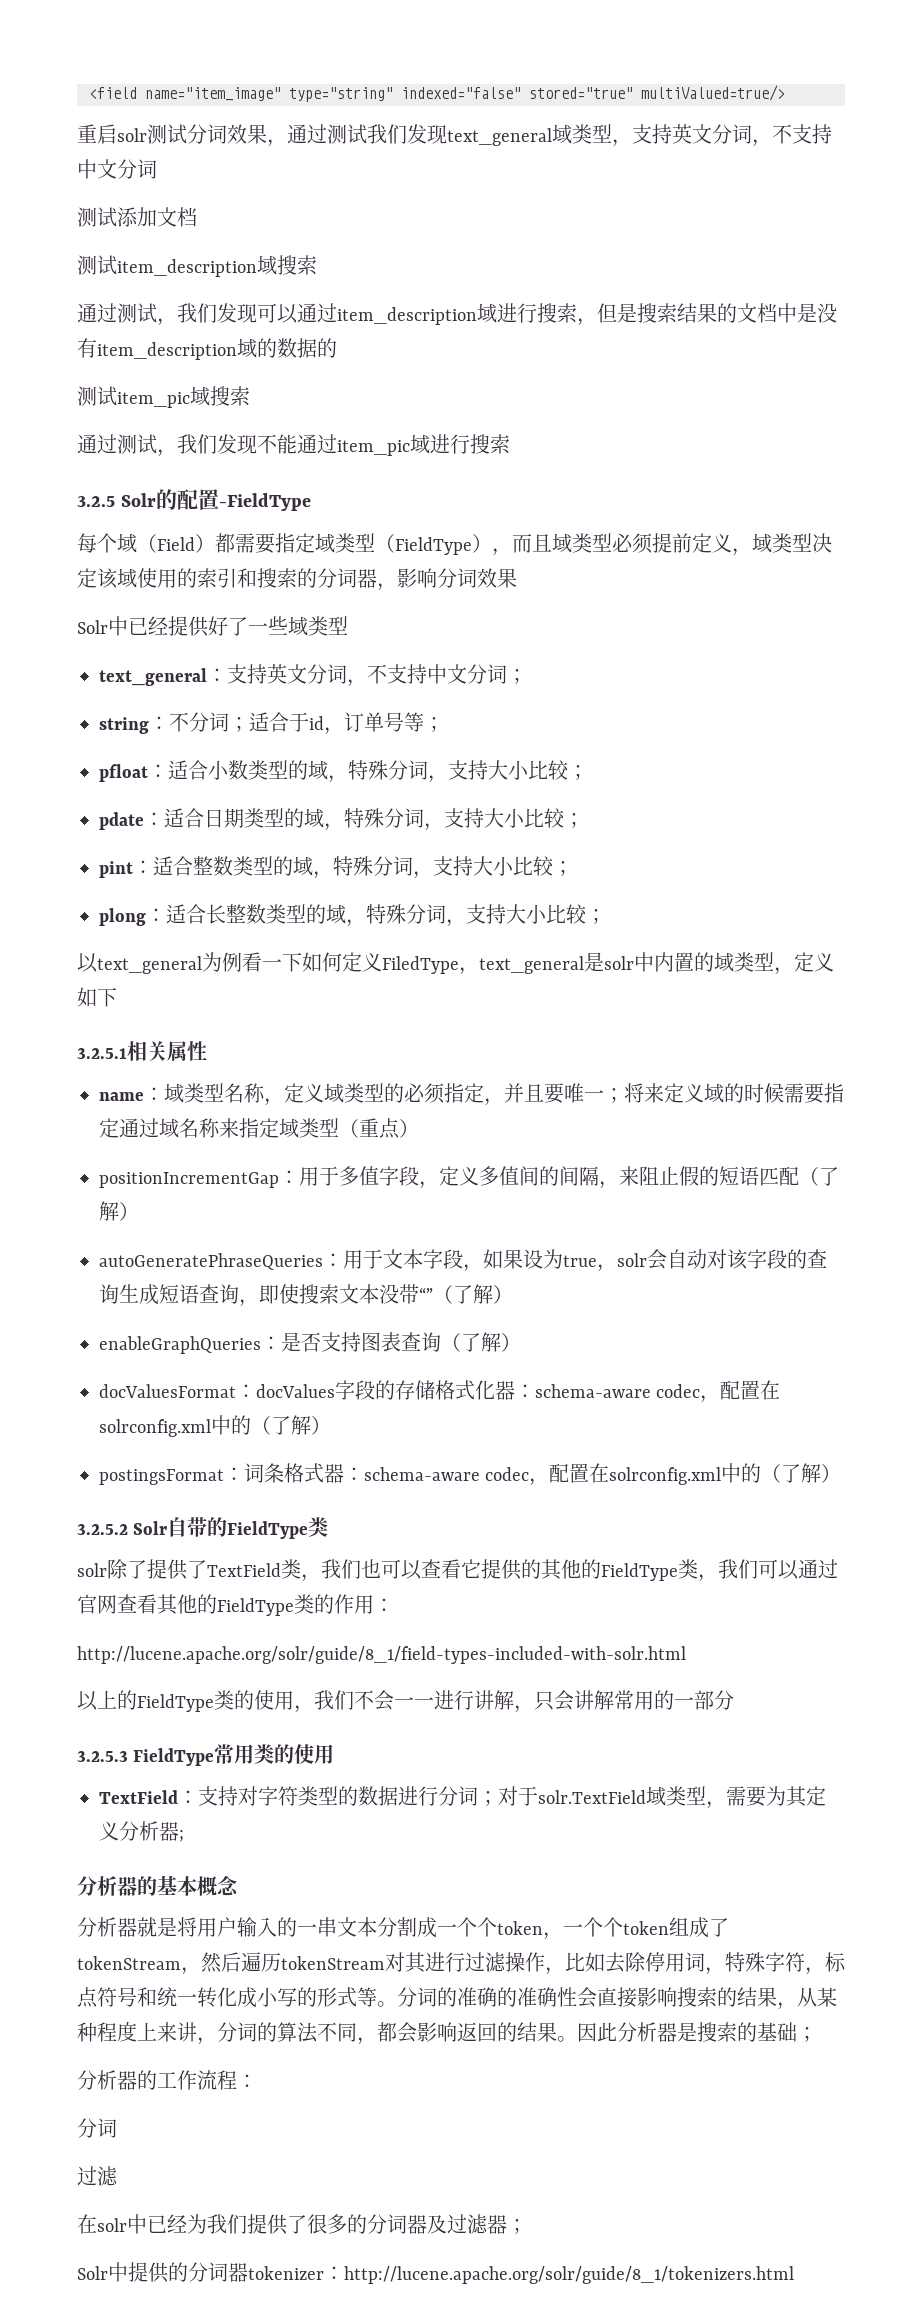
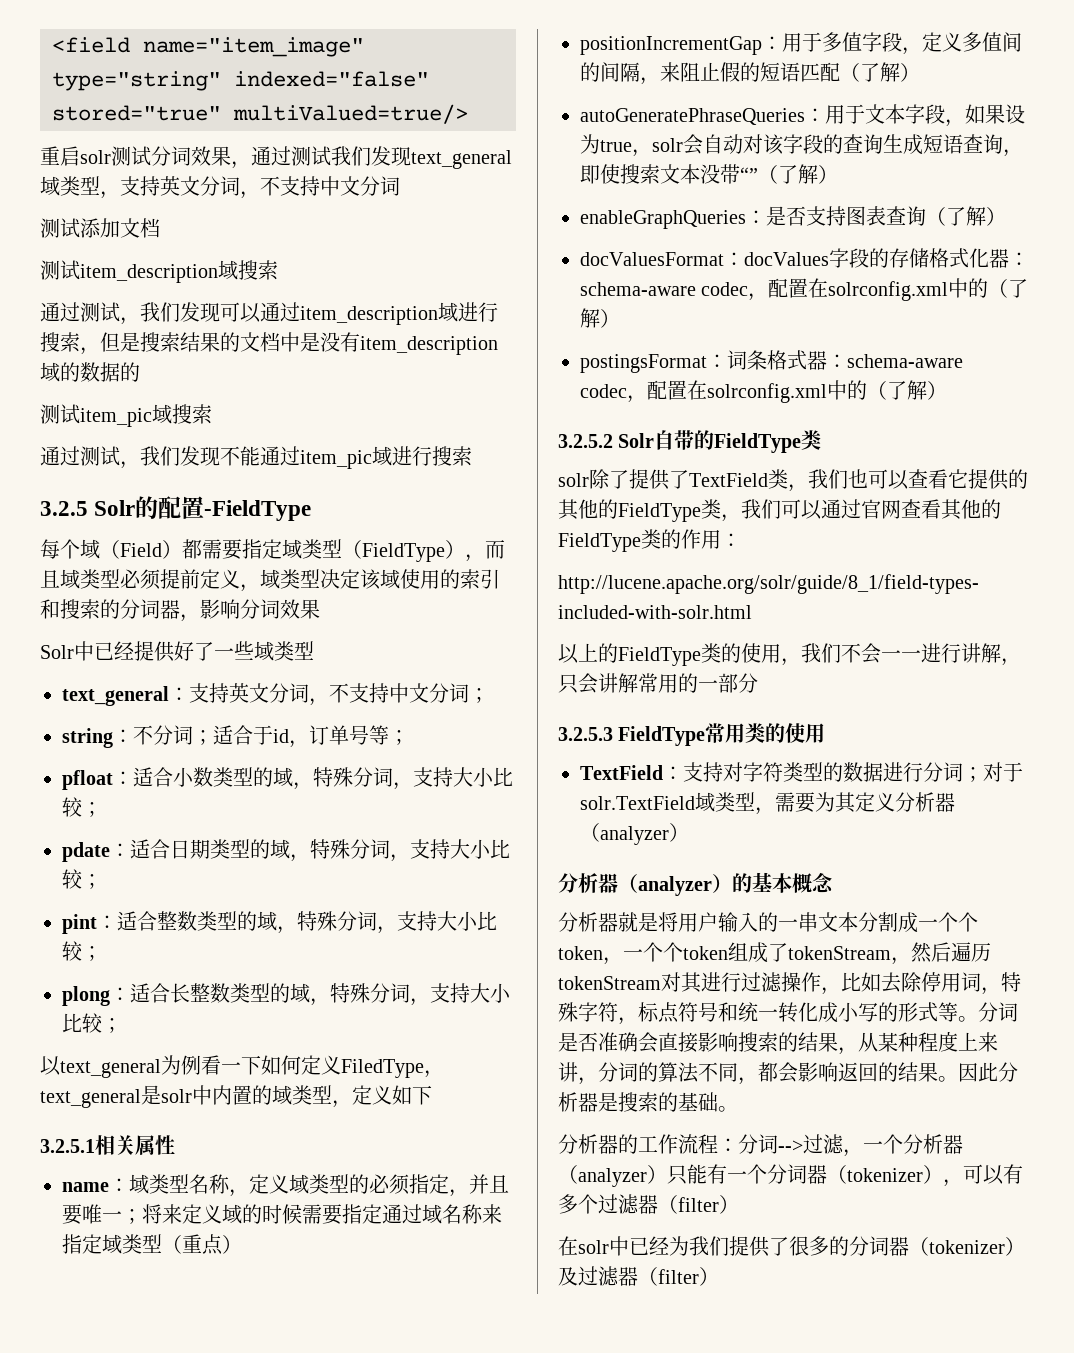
[179,1830,184,1842] [77,1876,137,1896] ; // 分析器 -> [580,823,689,845] [558,873,732,896] （analyzer） // 分析器（analyzer）
[437,1987,577,2007] 的准确的准确性 -> [558,1032,638,1052] 是否准确
[797,2027,817,2042] ； -> [718,1106,738,1112] 。
[77,2118,117,2138] [77,2166,118,2186] // 分词 // 过滤 -> [738,1134,963,1157] [558,1164,1023,1187] [558,1194,739,1214] 分词-->过滤，一个分析器（analyzer）只能有一个分词器（tokenizer），可以有多个过滤器（filter）
[427,2214,527,2234] [77,2262,794,2284] 及过滤器； // Solr中提供的分词器tokenizer：http://lucene.apache.org/solr/guide/8_1/tokenizers.html -> [909,1237,1025,1256] [558,1266,719,1286] （tokenizer）及过滤器（filter）

